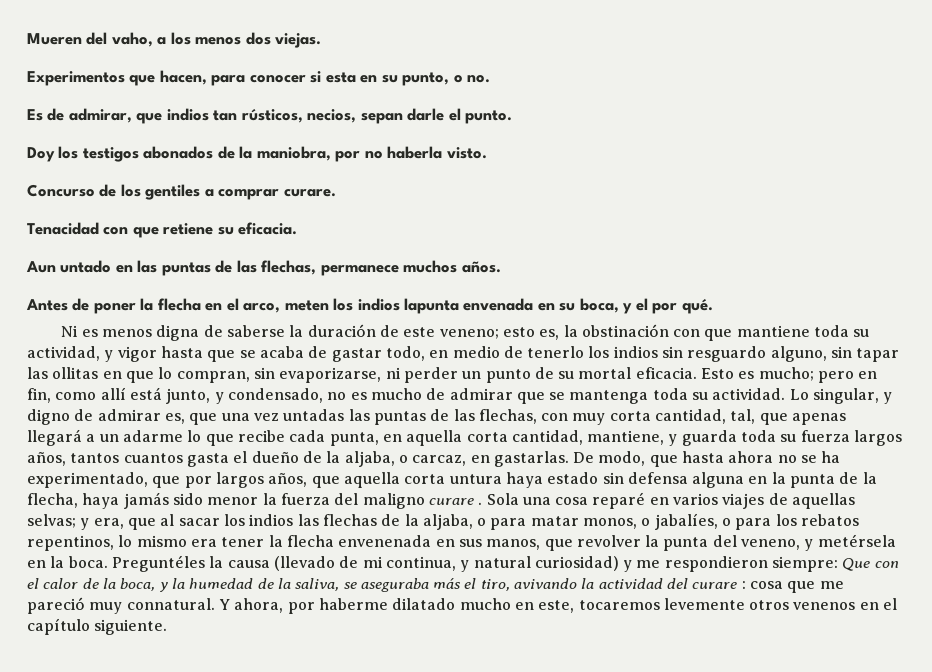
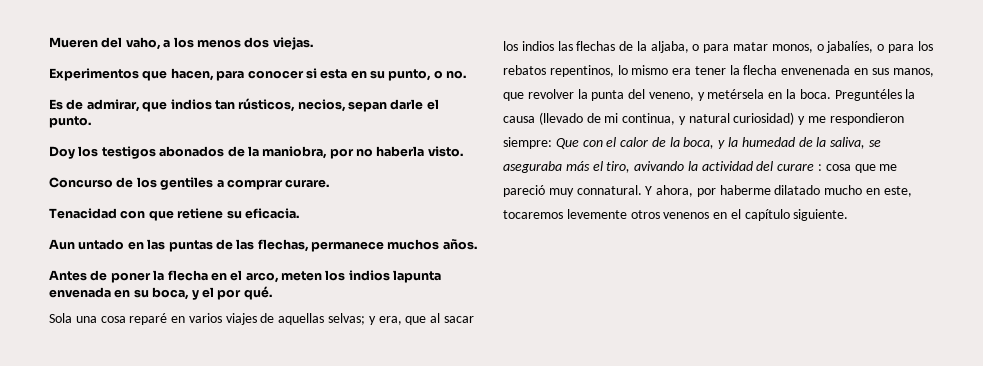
[61,324,870,341] [27,346,900,362] [27,367,878,383] [27,387,893,404] [27,409,847,425] [27,429,903,446] [27,451,841,467] [27,472,877,488] [27,492,483,509] Ni es menos digna de saberse la duración de este veneno; esto es, la obstinación con que mantiene toda su actividad, y vigor hasta que se acaba de gastar todo, en medio de tenerlo los indios sin resguardo alguno, sin tapar las ollitas en que lo compran, sin evaporizarse, ni perder un punto de su mortal eficacia. Esto es mucho; pero en fin, como allí está junto, y condensado, no es mucho de admirar que se mantenga toda su actividad. Lo singular, y digno de admirar es, que una vez untadas las puntas de las flechas, con muy corta cantidad, tal, que apenas llegará a un adarme lo que recibe cada punta, en aquella corta cantidad, mantiene, y guarda toda su fuerza largos años, tantos cuantos gasta el dueño de la aljaba, o carcaz, en gastarlas. De modo, que hasta ahora no se ha experimentado, que por largos años, que aquella corta untura haya estado sin defensa alguna en la punta de la flecha, haya jamás sido menor la fuerza del maligno curare . -> (272, 293) none

